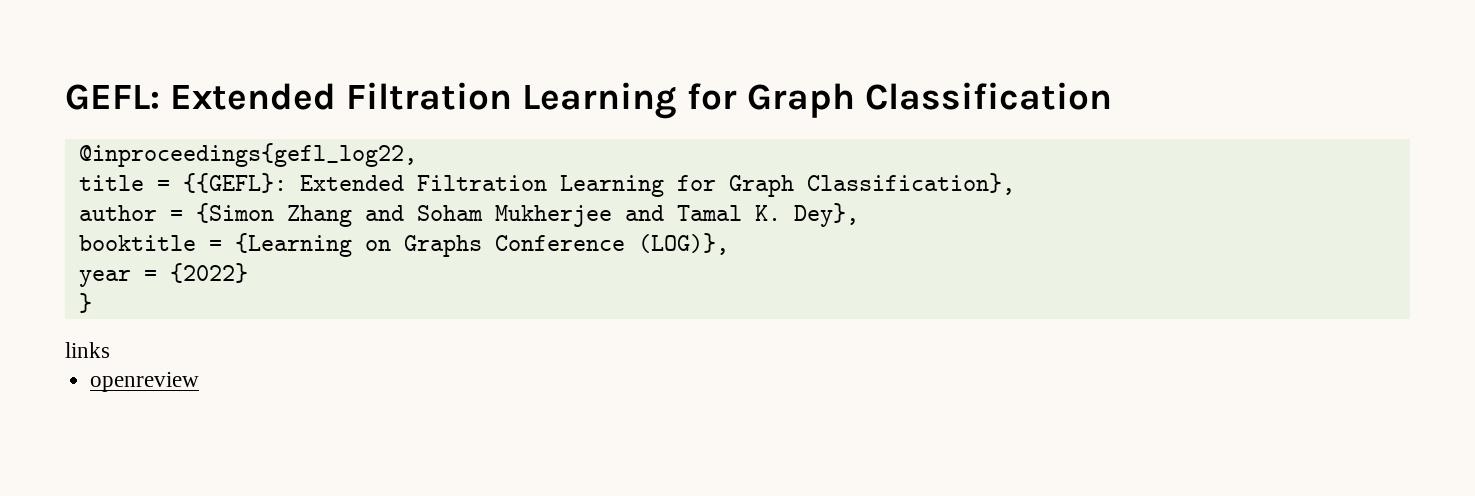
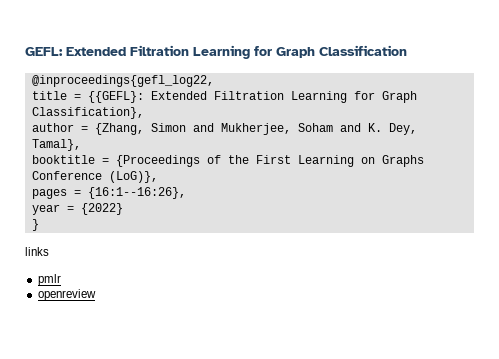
[195,203,859,227] [78,233,729,257] {Simon Zhang and Soham Mukherjee and Tamal K. Dey}, // booktitle = {Learning on Graphs Conference (LOG)}, -> [94,123,417,135] [31,139,81,151] [31,155,424,167] [31,171,158,183] [31,187,186,199] {Zhang, Simon and Mukherjee, Soham and K. Dey, Tamal}, // booktitle = {Proceedings of the First Learning on Graphs Conference (LoG)}, // pages = {16:1--16:26},
(110, 350) none -> [37,274,61,286] // pmlr

